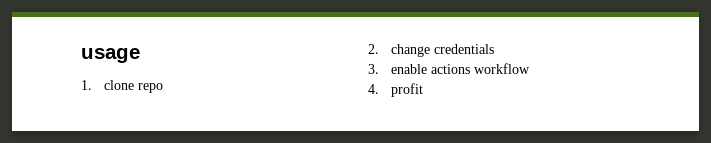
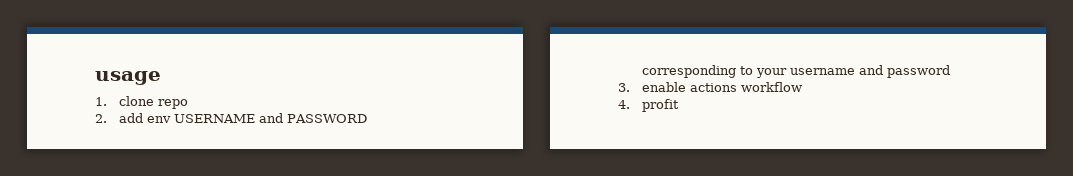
[390,44,494,57] change credentials -> [118,113,367,123] [641,65,950,78] add env USERNAME and PASSWORD corresponding to your username and password

